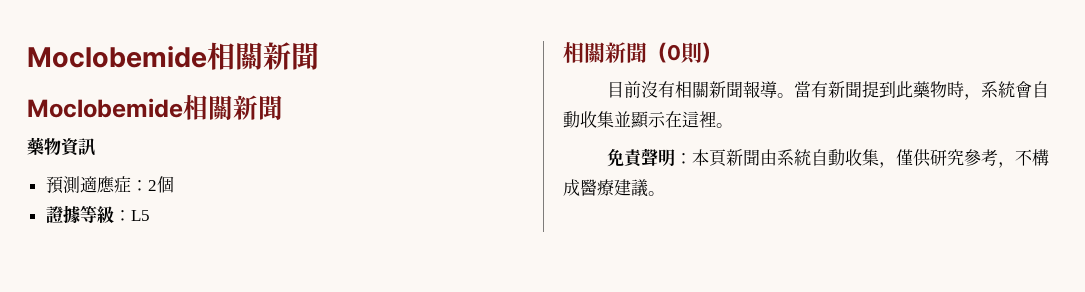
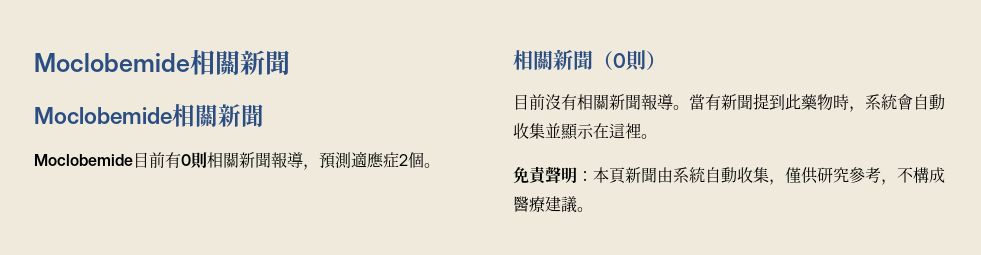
[27,137,95,156] 藥物資訊 // -> [34,152,319,170] Moclobemide目前有0則相關新聞報導，
[130,180,148,191] ： -> (399, 160) none
[45,205,150,224] // 證據等級：L5 -> [424,163,440,168] 。

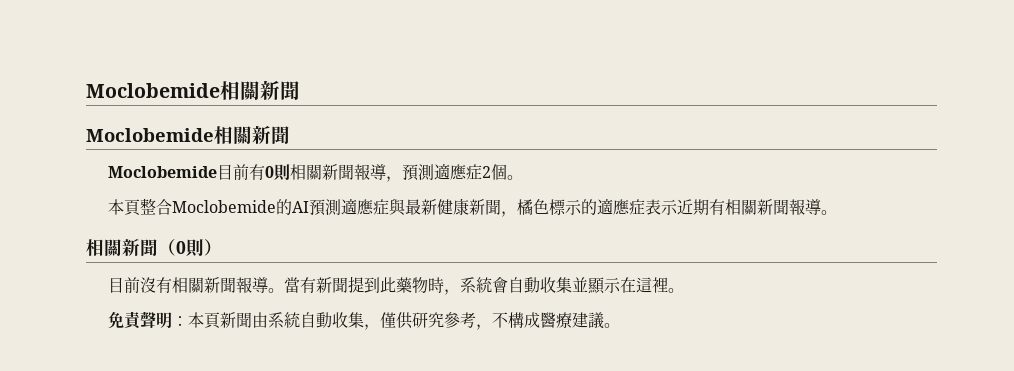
(440, 165) none -> [107,198,837,217] // 本頁整合Moclobemide的AI預測適應症與最新健康新聞，橘色標示的適應症表示近期有相關新聞報導。

